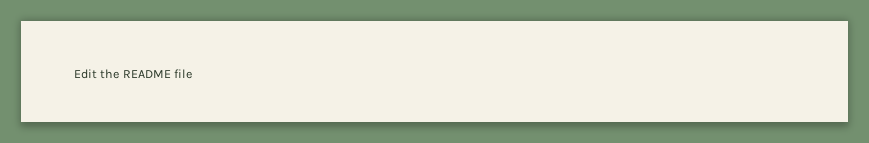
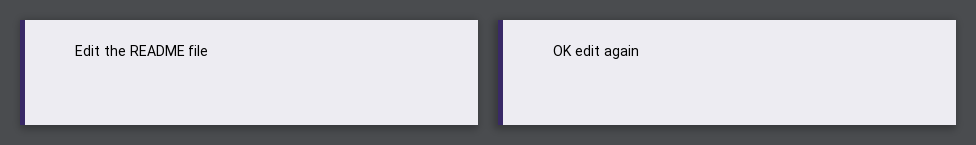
(193, 74) none -> [553,45,639,59] // OK edit again

